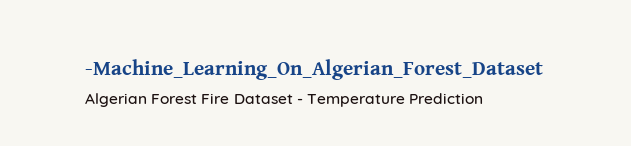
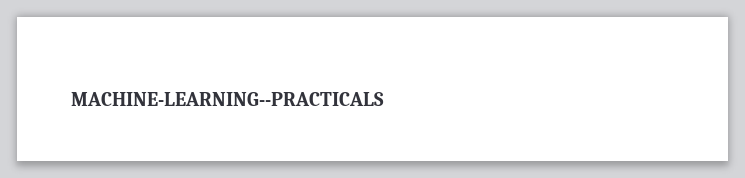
[85,59,543,80] [85,93,484,107] -Machine_Learning_On_Algerian_Forest_Dataset // Algerian Forest Fire Dataset - Temperature Prediction -> [71,92,384,106] MACHINE-LEARNING--PRACTICALS

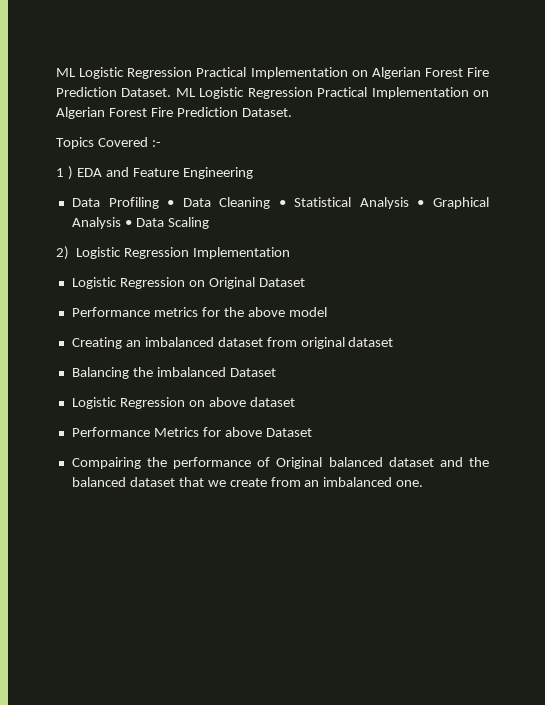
[71,92,384,106] MACHINE-LEARNING--PRACTICALS -> [56,67,489,79] [56,87,489,99] [56,107,292,119] [56,137,161,149] [56,166,253,180] [71,197,489,209] [71,217,209,229] [56,246,291,260] [71,277,305,289] [71,307,327,317] [71,337,394,349] [71,367,276,379] [71,397,295,409] [71,427,312,437] [71,457,490,469] [71,477,424,487] ML Logistic Regression Practical Implementation on Algerian Forest Fire Prediction Dataset. ML Logistic Regression Practical Implementation on Algerian Forest Fire Prediction Dataset. // Topics Covered :- // 1 ) EDA and Feature Engineering // Data Profiling • Data Cleaning • Statistical Analysis • Graphical Analysis • Data Scaling // 2) Logistic Regression Implementation // Logistic Regression on Original Dataset // Performance metrics for the above model // Creating an imbalanced dataset from original dataset // Balancing the imbalanced Dataset // Logistic Regression on above dataset // Performance Metrics for above Dataset // Compairing the performance of Original balanced dataset and the balanced dataset that we create from an imbalanced one.

